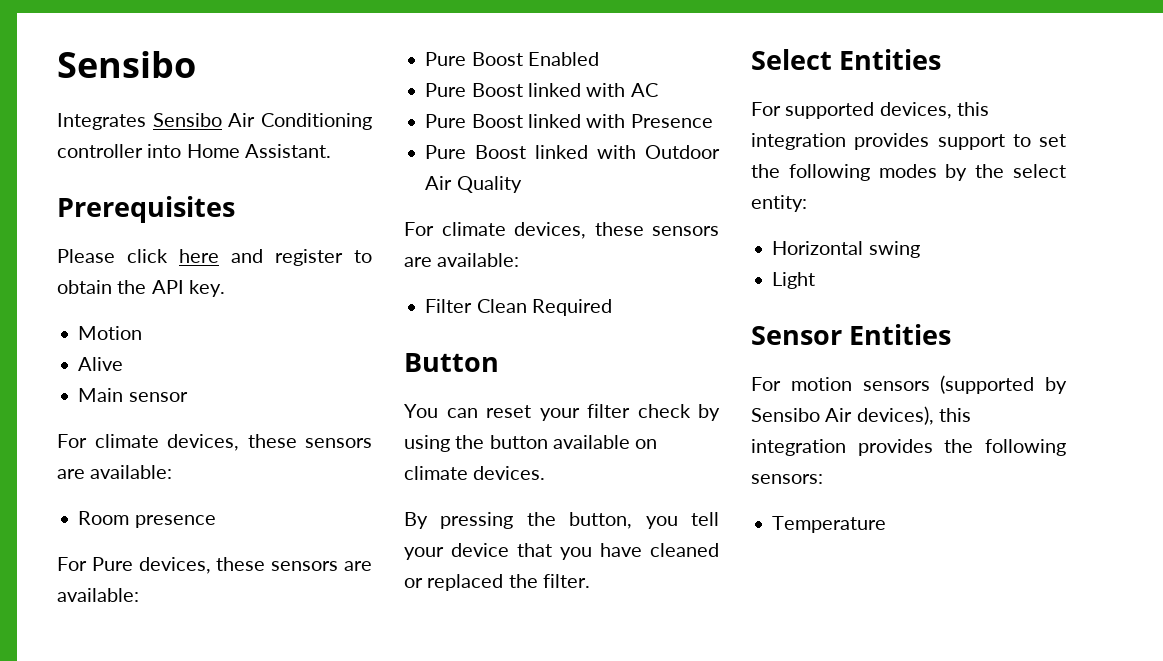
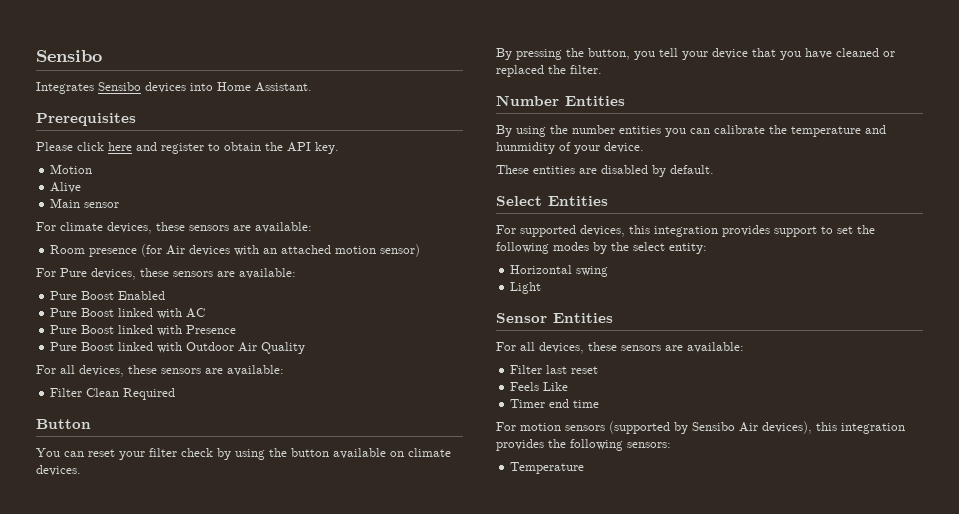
[228,113,372,130] [57,144,143,158] Air Conditioning controller -> [145,82,186,93] devices
(216, 521) none -> [141,244,421,257] (for Air devices with an attached motion sensor)
[441,222,506,236] climate -> [60,365,75,374] all
(590, 581) none -> [496,95,625,106] [496,125,886,137] [496,142,644,154] [496,165,714,177] // Number Entities // By using the number entities you can calibrate the temperature and hunmidity of your device. // These entities are disabled by default.
(952, 334) none -> [496,342,744,354] [510,365,599,374] [510,382,569,391] [510,399,600,408] // For all devices, these sensors are available: // Filter last reset // Feels Like // Timer end time

